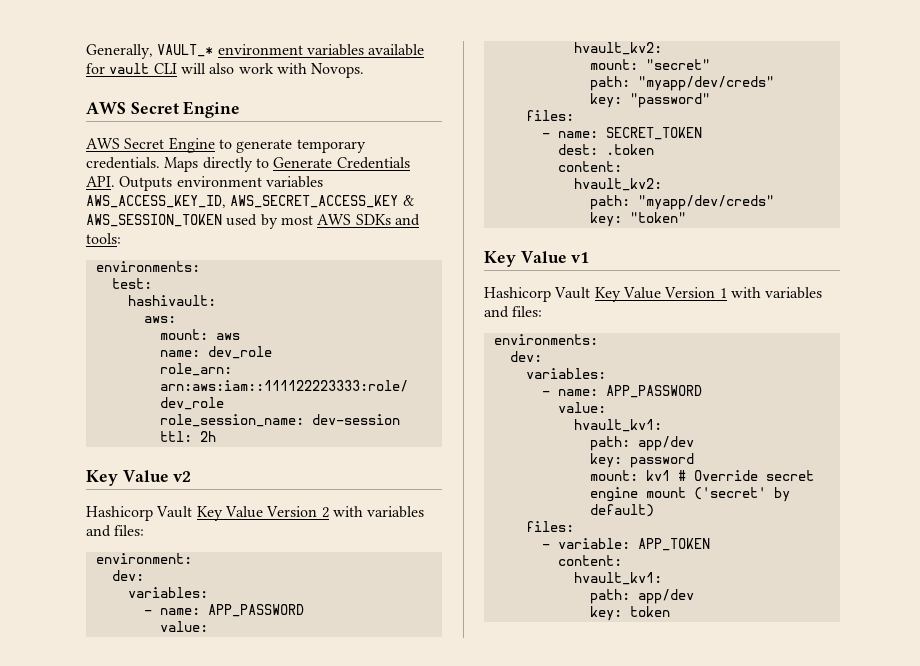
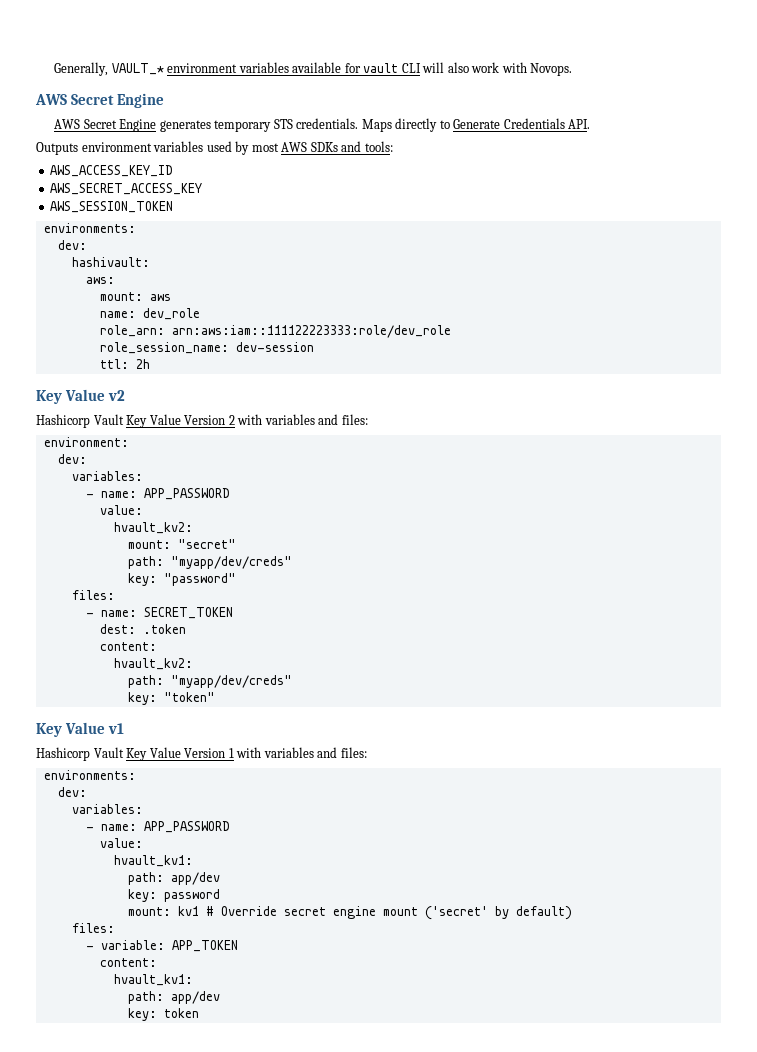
[218,139,366,153] to generate temporary -> [159,119,293,132] generates temporary STS
(115, 181) none -> (591, 124) //
[86,195,414,208] [86,214,222,227] AWS_ACCESS_KEY_ID, AWS_SECRET_ACCESS_KEY & AWS_SESSION_TOKEN -> (204, 146) none
[95,261,200,272] [111,278,152,289] // environments: // test: -> [50,165,174,177] [50,183,203,195] [50,201,174,213] [43,223,136,233] [57,240,87,250] // AWS_ACCESS_KEY_ID // AWS_SECRET_ACCESS_KEY // AWS_SESSION_TOKEN // environments: // dev:

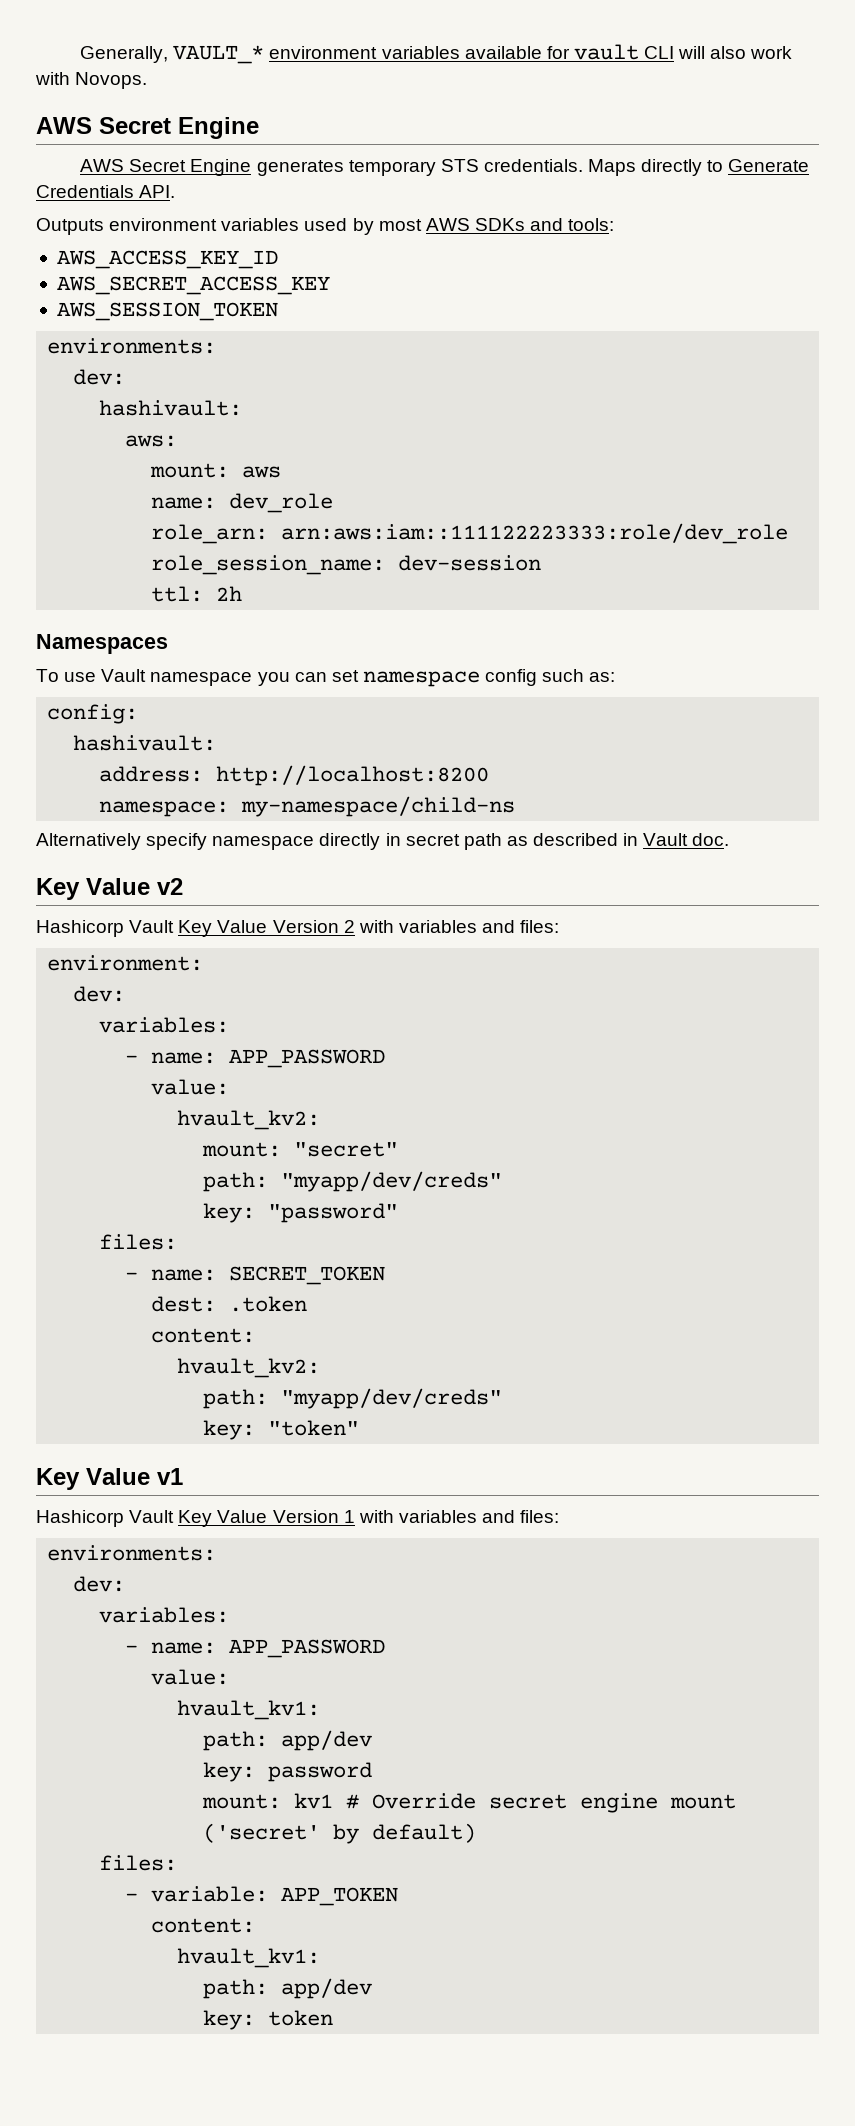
(150, 364) none -> [36,634,168,654] [36,669,616,687] [47,704,139,724] [73,735,217,751] [99,765,490,786] [99,796,516,817] [36,833,730,850] // Namespaces // To use Vault namespace you can set namespace config such as: // config: // hashivault: // address: http://localhost:8200 // namespace: my-namespace/child-ns // Alternatively specify namespace directly in secret path as described in Vault doc.

